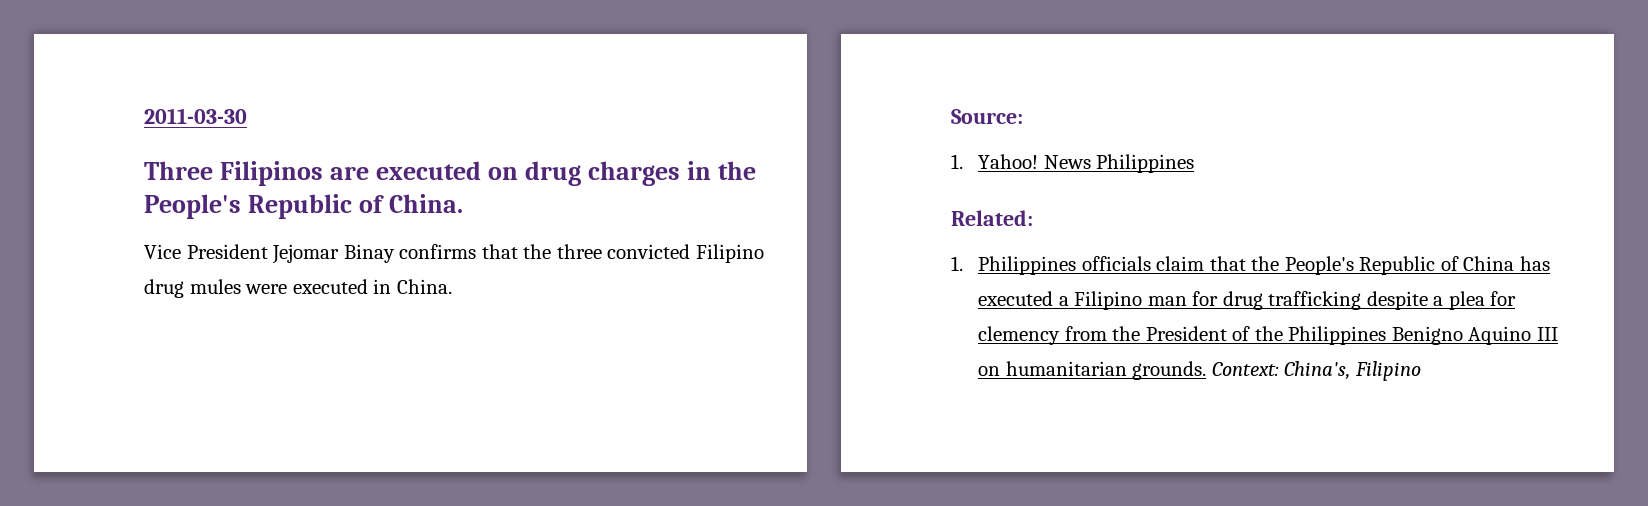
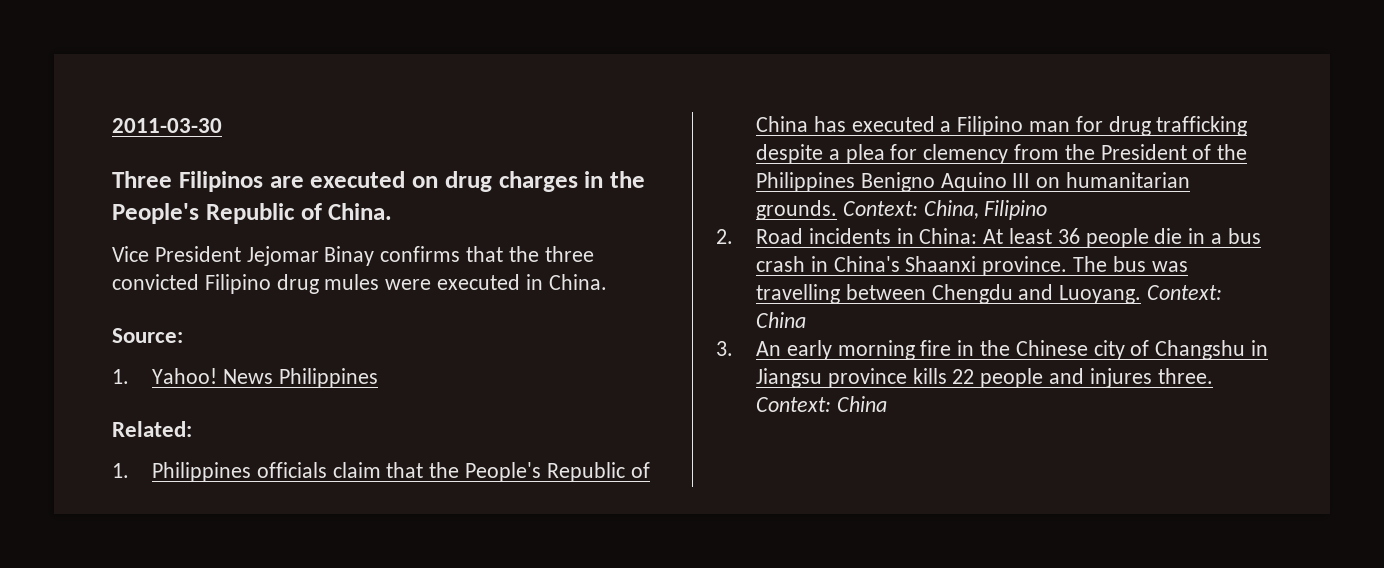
[1284,361,1421,381] China's, Filipino -> [923,200,1048,220] [716,228,1261,248] [755,256,1188,276] [755,284,1222,304] [755,312,806,328] [716,340,1269,360] [755,368,1213,388] [755,396,887,412] China, Filipino // 2. Road incidents in China: At least 36 people die in a bus crash in China's Shaanxi province. The bus was travelling between Chengdu and Luoyang. Context: China // 3. An early morning fire in the Chinese city of Changshu in Jiangsu province kills 22 people and injures three. Context: China

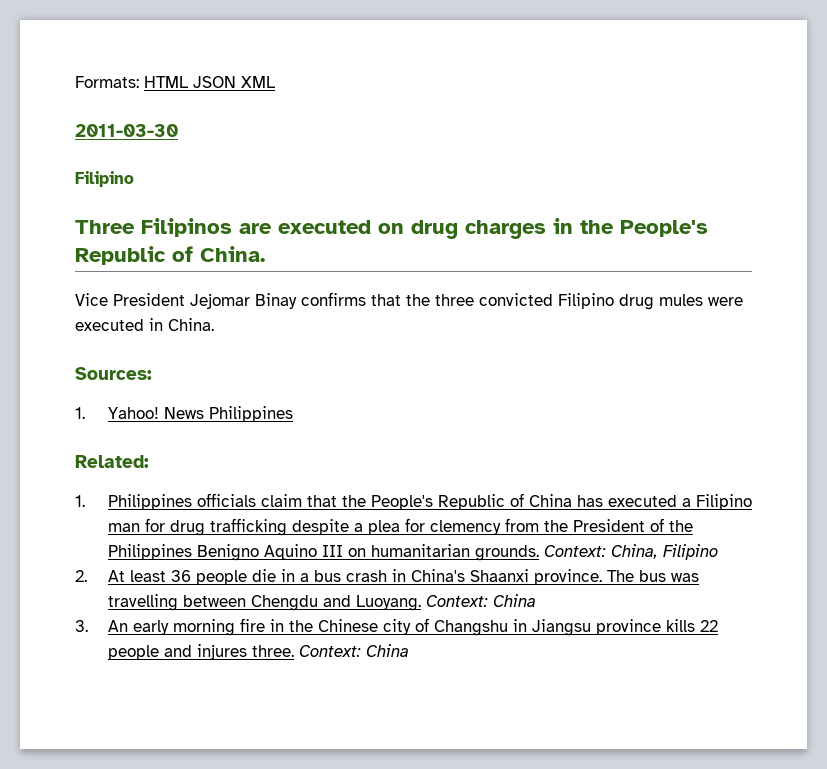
(112, 125) none -> [75,76,275,88] Formats: HTML JSON XML //
(222, 125) none -> [75,171,134,187] // Filipino
[112,328,183,343] Source: -> [75,367,152,380] Sources:
[755,228,978,244] Road incidents in China: -> (87, 576) none

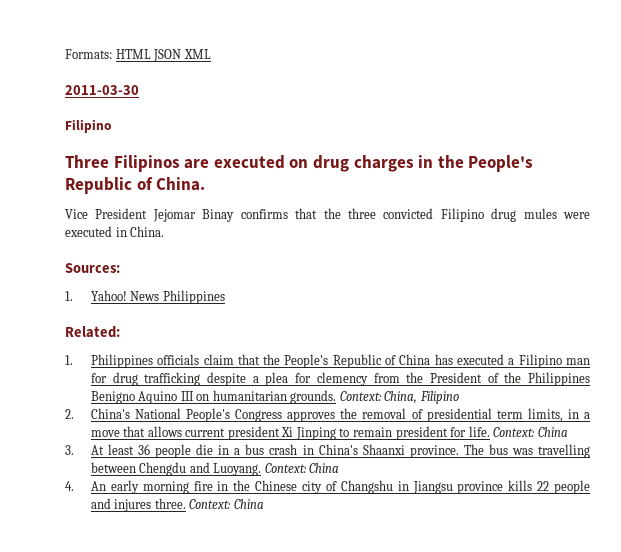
(87, 576) none -> [90,408,590,422] [90,426,568,440] [65,445,74,455] China's National People's Congress approves the removal of presidential term limits, in a move that allows current president Xi Jinping to remain president for life. Context: China // 3.
[75,620,88,632] 3. -> [65,481,74,491] 4.

